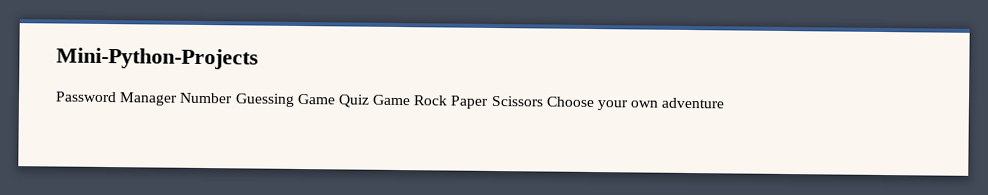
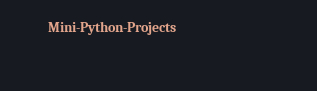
[55,91,726,111] // Password Manager Number Guessing Game Quiz Game Rock Paper Scissors Choose your own adventure -> (176, 28) none

